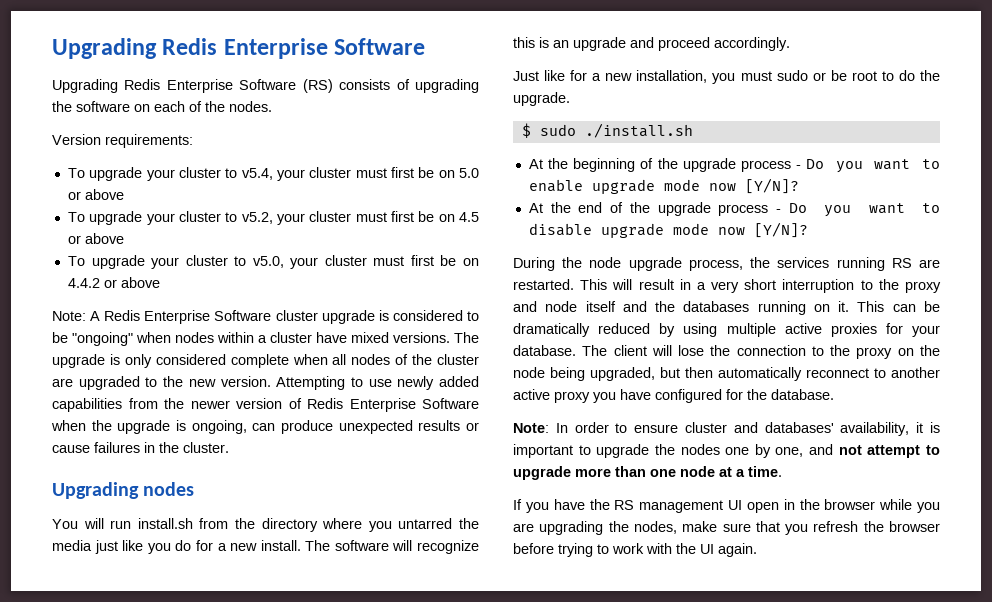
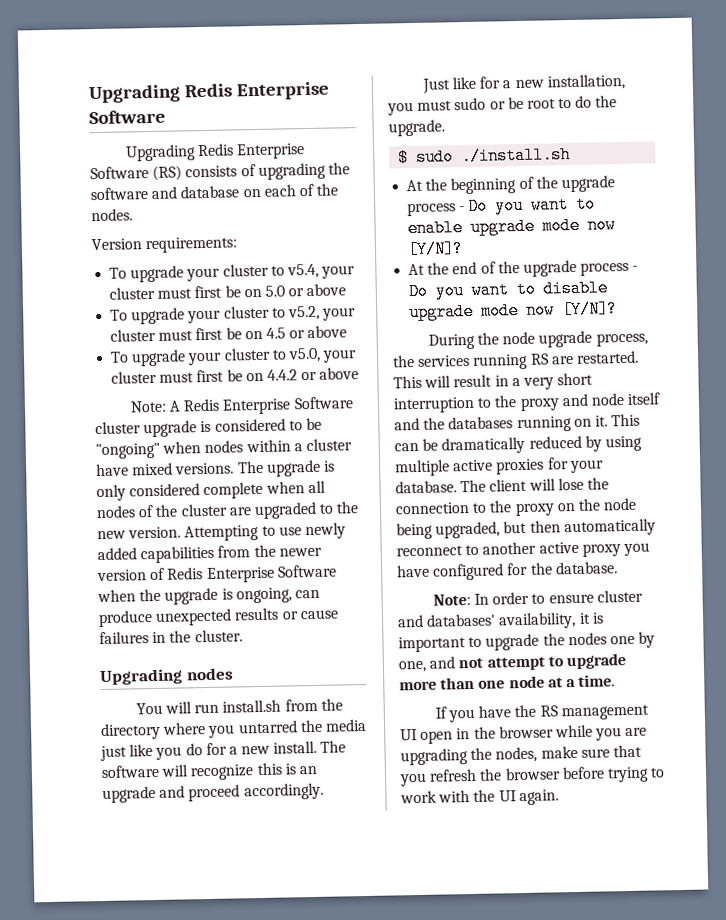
(130, 106) none -> [151,185,240,199] and database

